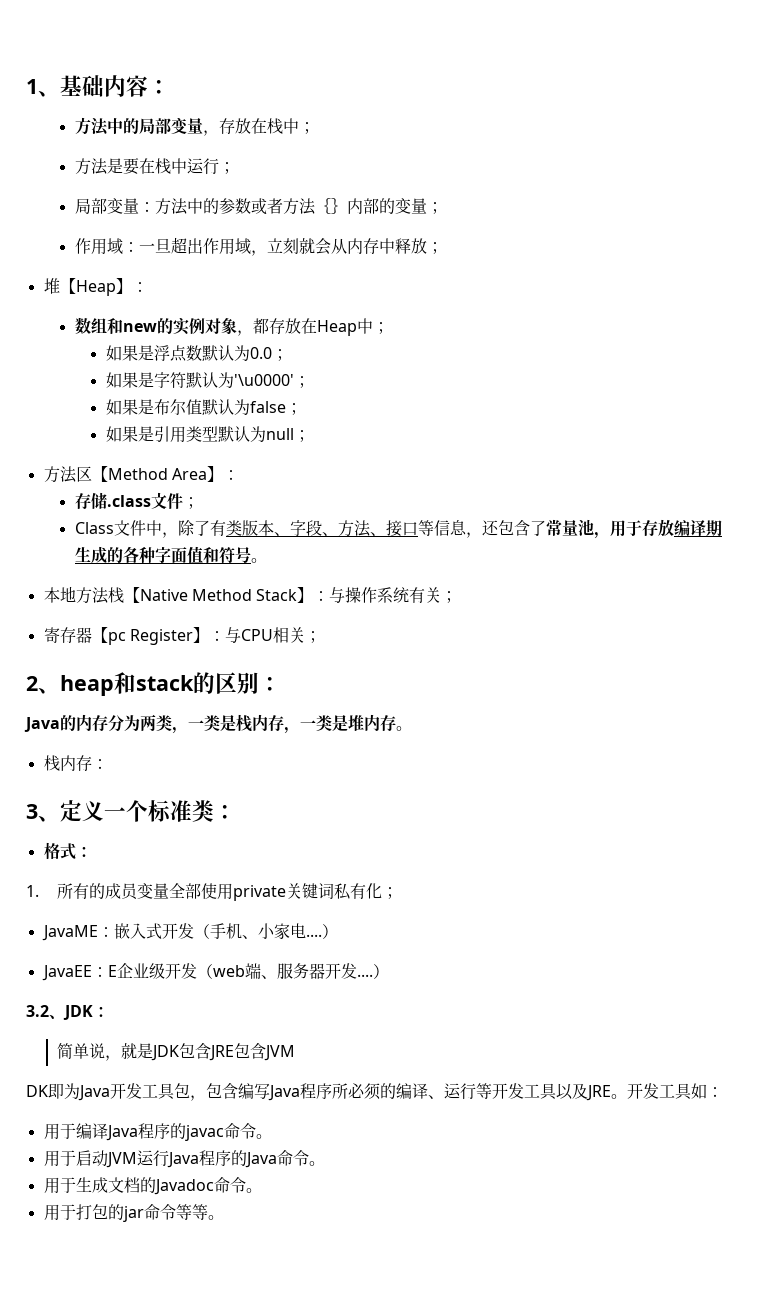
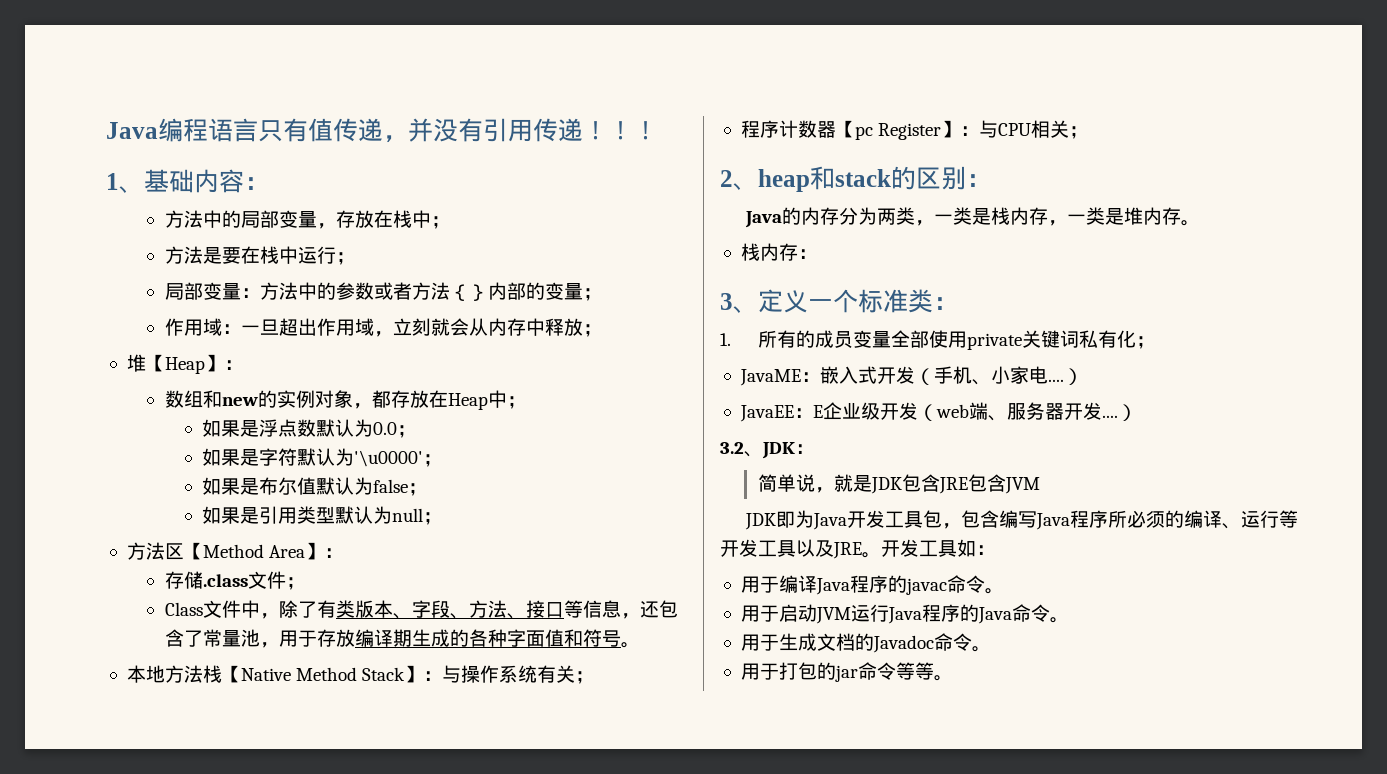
(26, 86) none -> [106,118,658,143] Java编程语言只有值传递，并没有引用传递！！！ //
[43,627,76,643] 寄存 -> [740,120,817,138] 程序计数
[43,842,92,860] // 格式： -> (958, 303) none
[26,1085,48,1097] DK -> [745,513,777,530] JDK

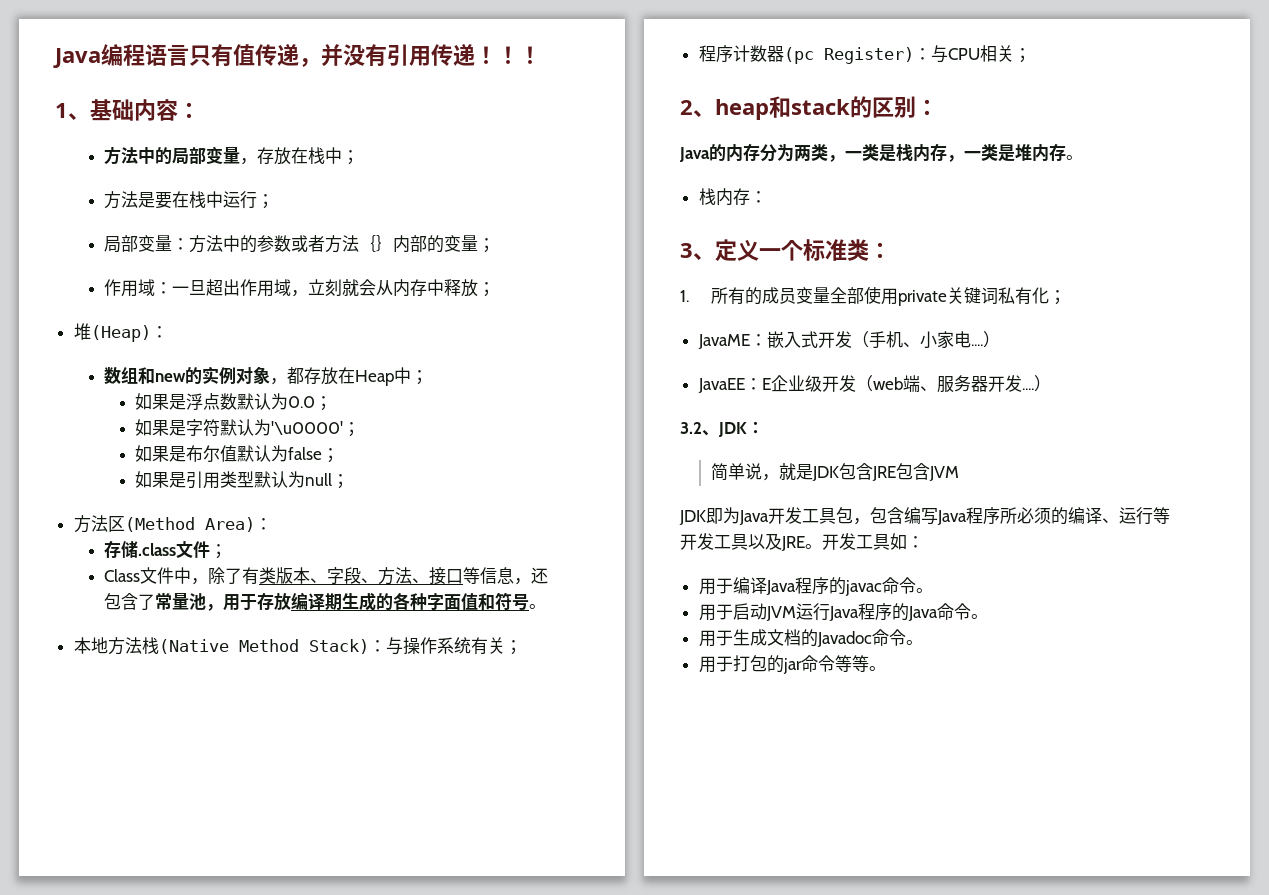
[145,354,224,374] 【Heap】 -> [90,325,151,342] (Heap)
[183,542,325,560] 【Method Area】 -> [124,517,255,532] (Method Area)
[221,665,424,683] 【Native Method Stack】 -> [158,639,369,654] (Native Method Stack)
[835,120,961,140] 【pc Register】 -> [783,47,914,64] (pc Register)

